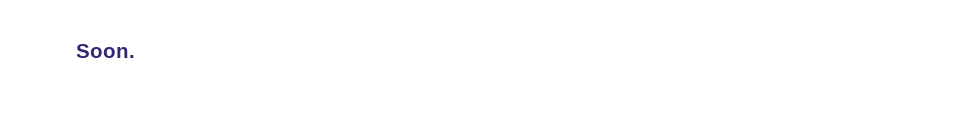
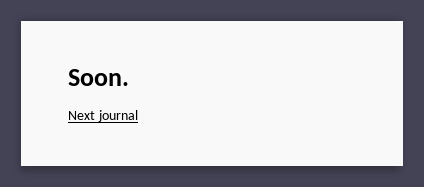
(135, 51) none -> [68,110,138,122] // Next journal

